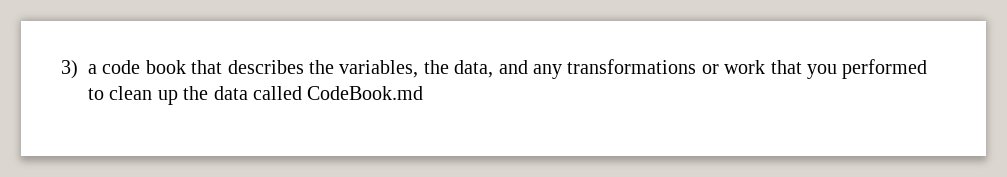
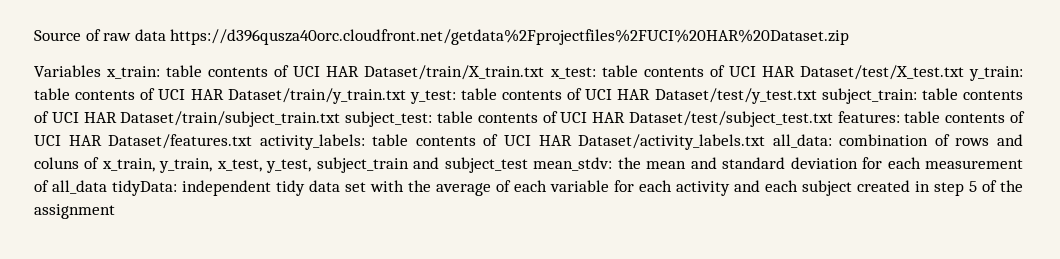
[61,59,928,79] [88,86,424,105] 3) a code book that describes the variables, the data, and any transformations or work that you performed to clean up the data called CodeBook.md -> [34,29,850,45] [34,65,1024,81] [34,88,1023,104] [34,111,1026,127] [34,134,1023,150] [34,157,1024,173] [34,180,1023,196] [34,204,115,219] Source of raw data https://d396qusza40orc.cloudfront.net/getdata%2Fprojectfiles%2FUCI%20HAR%20Dataset.zip // Variables x_train: table contents of UCI HAR Dataset/train/X_train.txt x_test: table contents of UCI HAR Dataset/test/X_test.txt y_train: table contents of UCI HAR Dataset/train/y_train.txt y_test: table contents of UCI HAR Dataset/test/y_test.txt subject_train: table contents of UCI HAR Dataset/train/subject_train.txt subject_test: table contents of UCI HAR Dataset/test/subject_test.txt features: table contents of UCI HAR Dataset/features.txt activity_labels: table contents of UCI HAR Dataset/activity_labels.txt all_data: combination of rows and coluns of x_train, y_train, x_test, y_test, subject_train and subject_test mean_stdv: the mean and standard deviation for each measurement of all_data tidyData: independent tidy data set with the average of each variable for each activity and each subject created in step 5 of the assignment

